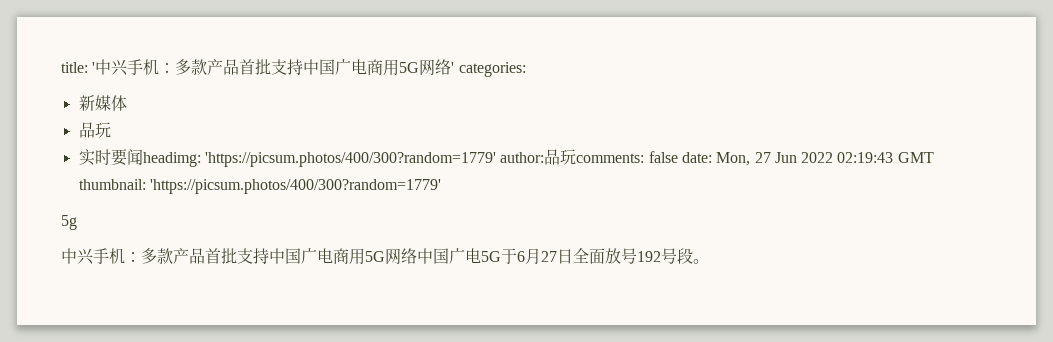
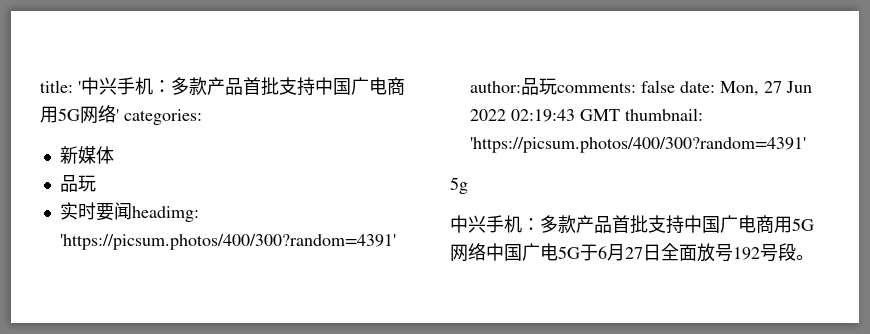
[204,152,496,167] 'https://picsum.photos/400/300?random=1779' -> [59,234,396,250] 'https://picsum.photos/400/300?random=4391'
[149,179,441,194] 'https://picsum.photos/400/300?random=1779' -> [469,137,806,153] 'https://picsum.photos/400/300?random=4391'

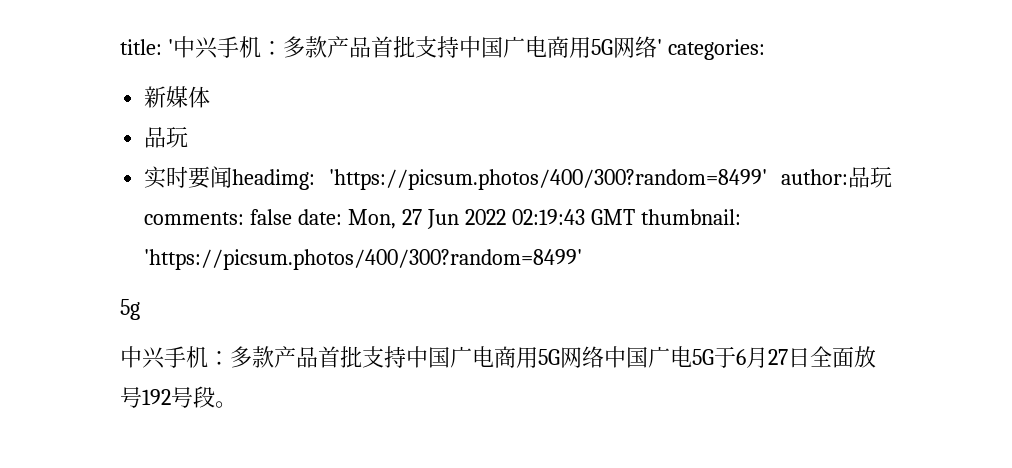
[59,234,396,250] 'https://picsum.photos/400/300?random=4391' -> [329,169,768,190] 'https://picsum.photos/400/300?random=8499'
[469,137,806,153] 'https://picsum.photos/400/300?random=4391' -> [144,249,583,270] 'https://picsum.photos/400/300?random=8499'

